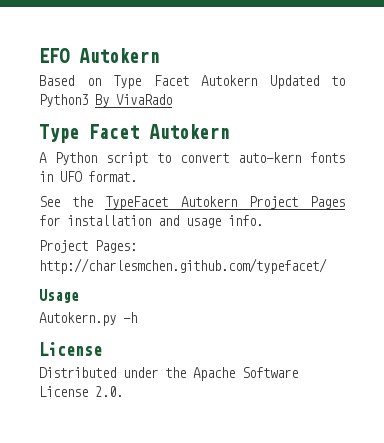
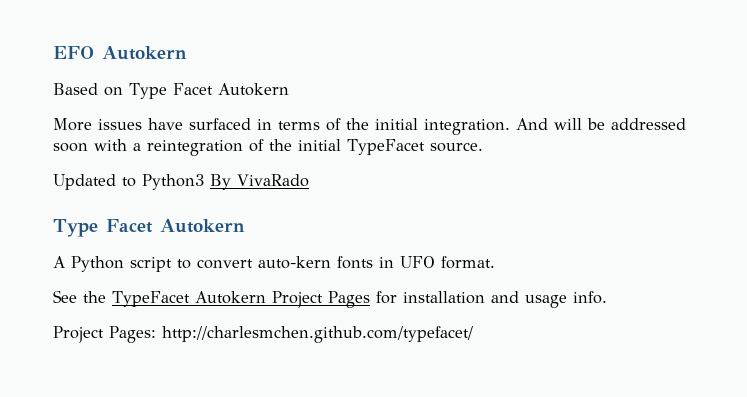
(257, 80) none -> [53,118,686,135] [53,139,483,156] // More issues have surfaced in terms of the initial integration. And will be addressed soon with a reintegration of the initial TypeFacet source. //
[39,289,79,303] [39,312,137,326] [39,342,102,356] [39,367,298,381] [39,386,123,397] // Usage // Autokern.py -h // License // Distributed under the Apache Software License 2.0. -> (473, 334) none

